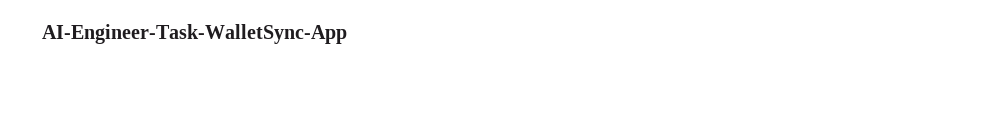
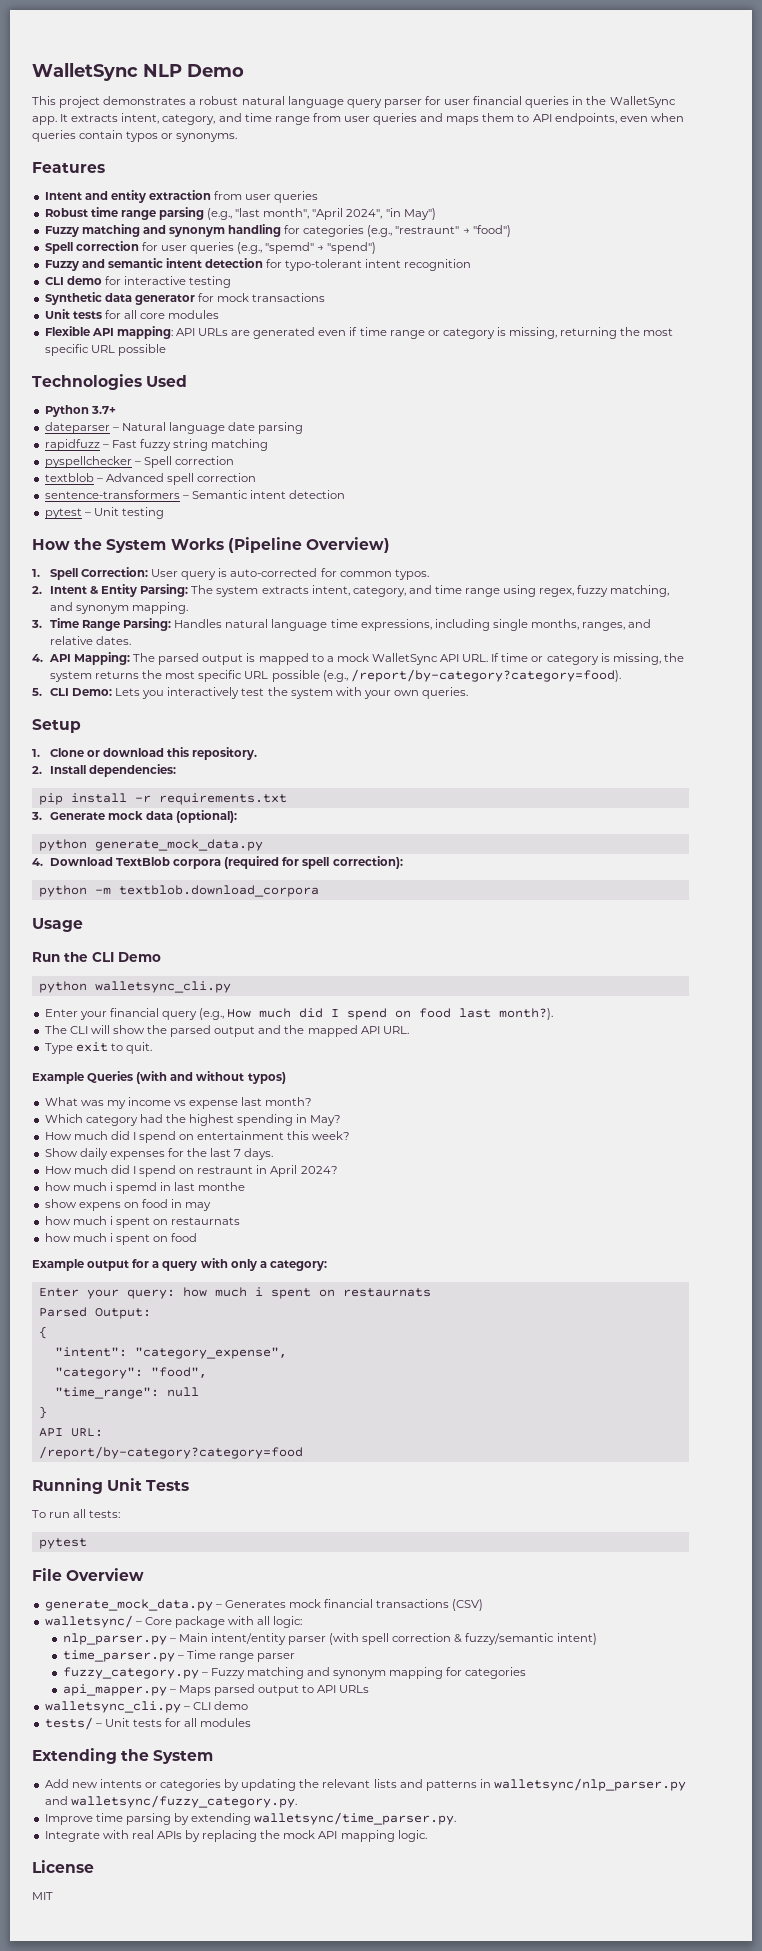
[42,24,347,44] AI-Engineer-Task-WalletSync-App -> [32,63,244,81] [32,96,676,108] [32,113,684,125] [32,130,238,142] [32,162,105,173] [44,190,319,203] [44,207,436,220] [44,224,511,237] [44,241,377,254] [44,258,472,271] [44,276,232,288] [44,292,326,305] [44,309,220,319] [44,326,674,339] [44,344,166,356] [32,374,188,390] [44,405,116,417] [44,422,304,434] [44,439,269,451] [44,456,234,468] [44,473,257,485] [44,490,346,499] [44,507,164,519] [32,537,390,553] [32,567,429,580] [32,584,670,597] [49,602,189,614] [31,618,652,631] [49,636,131,645] [32,652,684,665] [49,669,621,682] [32,687,469,699] [32,719,81,733] [32,747,258,760] [32,764,176,777] [38,793,287,805] [31,810,238,823] [38,839,263,851] [32,856,403,869] [38,885,319,897] [32,918,83,932] [32,952,161,962] [38,981,231,993] [44,1008,554,1020] [44,1025,409,1037] [44,1042,152,1054] [32,1071,286,1084] [44,1097,313,1109] [44,1114,342,1126] [44,1131,351,1143] [44,1148,274,1160] [44,1165,338,1177] [44,1182,246,1194] [44,1199,212,1211] [44,1216,241,1228] [44,1233,198,1245] [32,1258,327,1271] [38,1287,431,1299] [38,1307,151,1319] [38,1326,47,1339] [54,1347,287,1359] [54,1367,207,1379] [54,1387,199,1399] [38,1406,47,1419] [38,1428,103,1437] [38,1446,303,1459] [32,1478,190,1494] [32,1509,121,1518] [38,1538,87,1549] [32,1568,145,1581] [44,1599,484,1611] [44,1615,303,1628] [62,1633,597,1645] [62,1650,295,1662] [62,1667,527,1679] [62,1684,370,1696] [44,1701,248,1713] [44,1717,252,1730] [32,1748,214,1764] [44,1778,687,1791] [44,1795,297,1808] [44,1812,457,1825] [44,1830,427,1842] [32,1860,94,1873] [32,1892,53,1900] WalletSync NLP Demo // This project demonstrates a robust natural language query parser for user financial queries in the WalletSync app. It extracts intent, category, and time range from user queries and maps them to API endpoints, even when queries contain typos or synonyms. // Features // Intent and entity extraction from user queries // Robust time range parsing (e.g., "last month", "April 2024", "in May") // Fuzzy matching and synonym handling for categories (e.g., "restraunt" → "food") // Spell correction for user queries (e.g., "spemd" → "spend") // Fuzzy and semantic intent detection for typo-tolerant intent recognition // CLI demo for interactive testing // Synthetic data generator for mock transactions // Unit tests for all core modules // Flexible API mapping: API URLs are generated even if time range or category is missing, returning the most specific URL possible // Technologies Used // Python 3.7+ // dateparser – Natural language date parsing // rapidfuzz – Fast fuzzy string matching // pyspellchecker – Spell correction // textblob – Advanced spell correction // sentence-transformers – Semantic intent detection // pytest – Unit testing // How the System Works (Pipeline Overview) // 1. Spell Correction: User query is auto-corrected for common typos. // 2. Intent & Entity Parsing: The system extracts intent, category, and time range using regex, fuzzy matching, and synonym mapping. // 3. Time Range Parsing: Handles natural language time expressions, including single months, ranges, and relative dates. // 4. API Mapping: The parsed output is mapped to a mock WalletSync API URL. If time or category is missing, the system returns the most specific URL possible (e.g., /report/by-category?category=food). // 5. CLI Demo: Lets you interactively test the system with your own queries. // Setup // 1. Clone or download this repository. // 2. Install dependencies: // pip install -r requirements.txt // 3. Generate mock data (optional): // python generate_mock_data.py // 4. Download TextBlob corpora (required for spell correction): // python -m textblob.download_corpora // Usage // Run the CLI Demo // python walletsync_cli.py // Enter your financial query (e.g., How much did I spend on food last month?). // The CLI will show the parsed output and the mapped API URL. // Type exit to quit. // Example Queries (with and without typos) // What was my income vs expense last month? // Which category had the highest spending in May? // How much did I spend on entertainment this week? // Show daily expenses for the last 7 days. // How much did I spend on restraunt in April 2024? // how much i spemd in last monthe // show expens on food in may // how much i spent on restaurnats // how much i spent on food // Example output for a query with only a category: // Enter your query: how much i spent on restaurnats // Parsed Output: // { // "intent": "category_expense", // "category": "food", // "time_range": null // } // API URL: // /report/by-category?category=food // Running Unit Tests // To run all tests: // pytest // File Overview // generate_mock_data.py – Generates mock financial transactions (CSV) // walletsync/ – Core package with all logic: // nlp_parser.py – Main intent/entity parser (with spell correction & fuzzy/semantic intent) // time_parser.py – Time range parser // fuzzy_category.py – Fuzzy matching and synonym mapping for categories // api_mapper.py – Maps parsed output to API URLs // walletsync_cli.py – CLI demo // tests/ – Unit tests for all modules // Extending the System // Add new intents or categories by updating the relevant lists and patterns in walletsync/nlp_parser.py and walletsync/fuzzy_category.py. // Improve time parsing by extending walletsync/time_parser.py. // Integrate with real APIs by replacing the mock API mapping logic. // License // MIT

